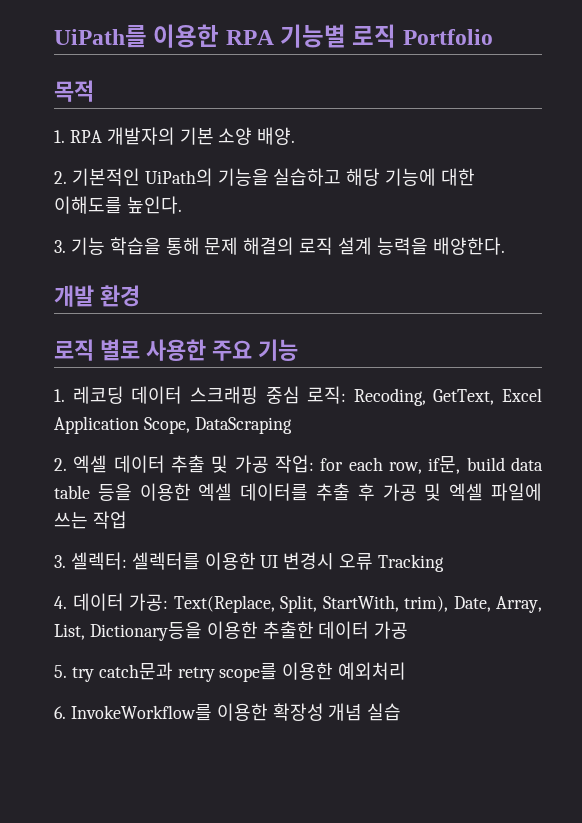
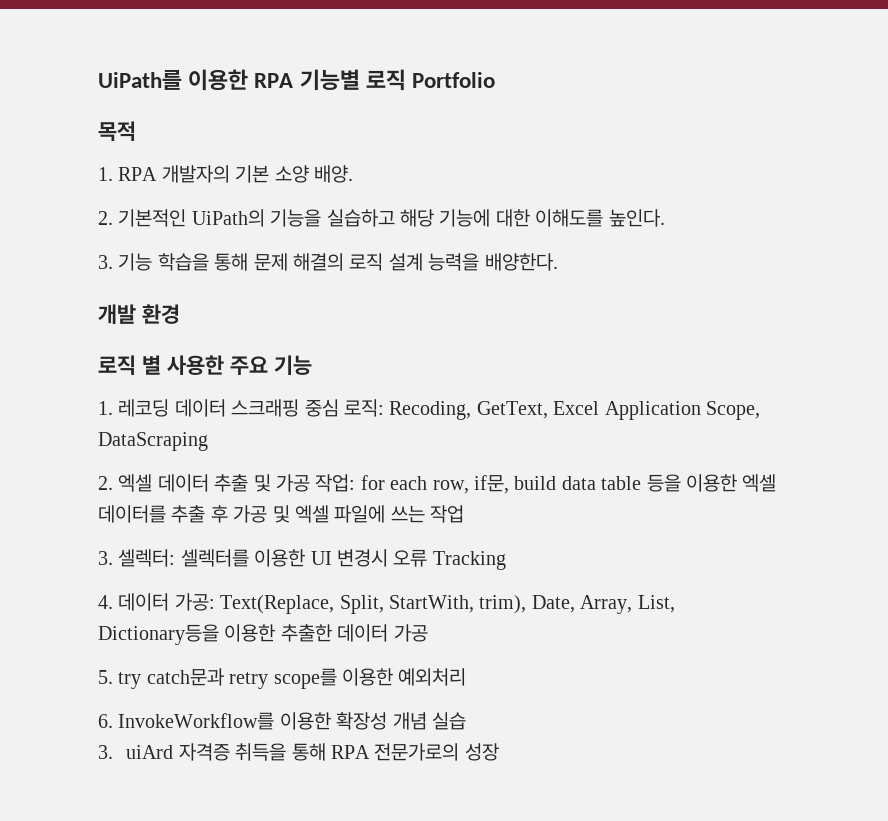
[100,339,140,361] 별로 -> [141,355,161,375] 별
(402, 712) none -> [98,743,499,761] // 3. uiArd 자격증 취득을 통해 RPA 전문가로의 성장

